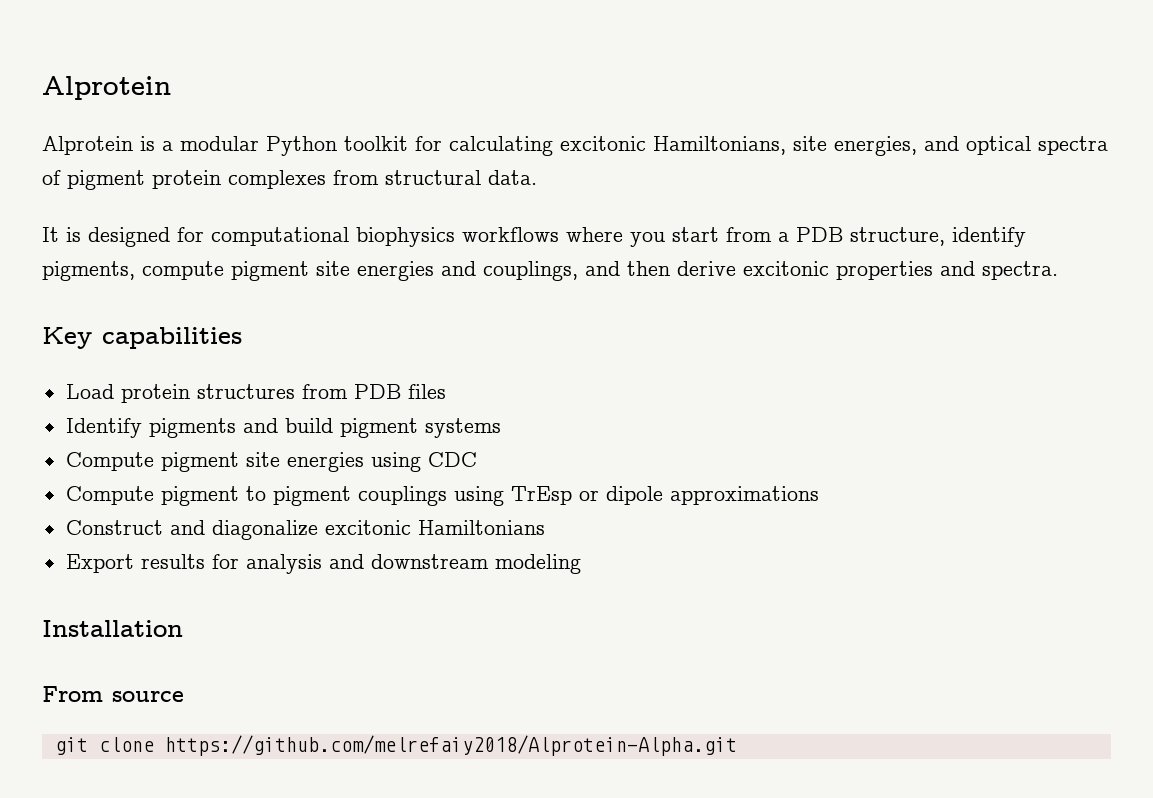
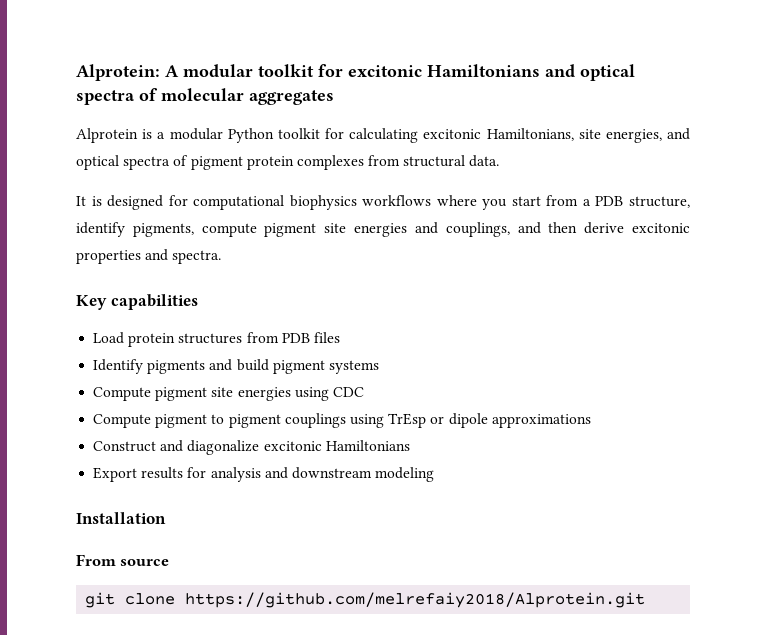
[42,76,171,100] Alprotein -> [76,64,635,81] [76,88,334,105] Alprotein: A modular toolkit for excitonic Hamiltonians and optical spectra of molecular aggregates
[164,735,737,756] https://github.com/melrefaiy2018/Alprotein-Alpha.git -> [185,592,646,608] https://github.com/melrefaiy2018/Alprotein.git

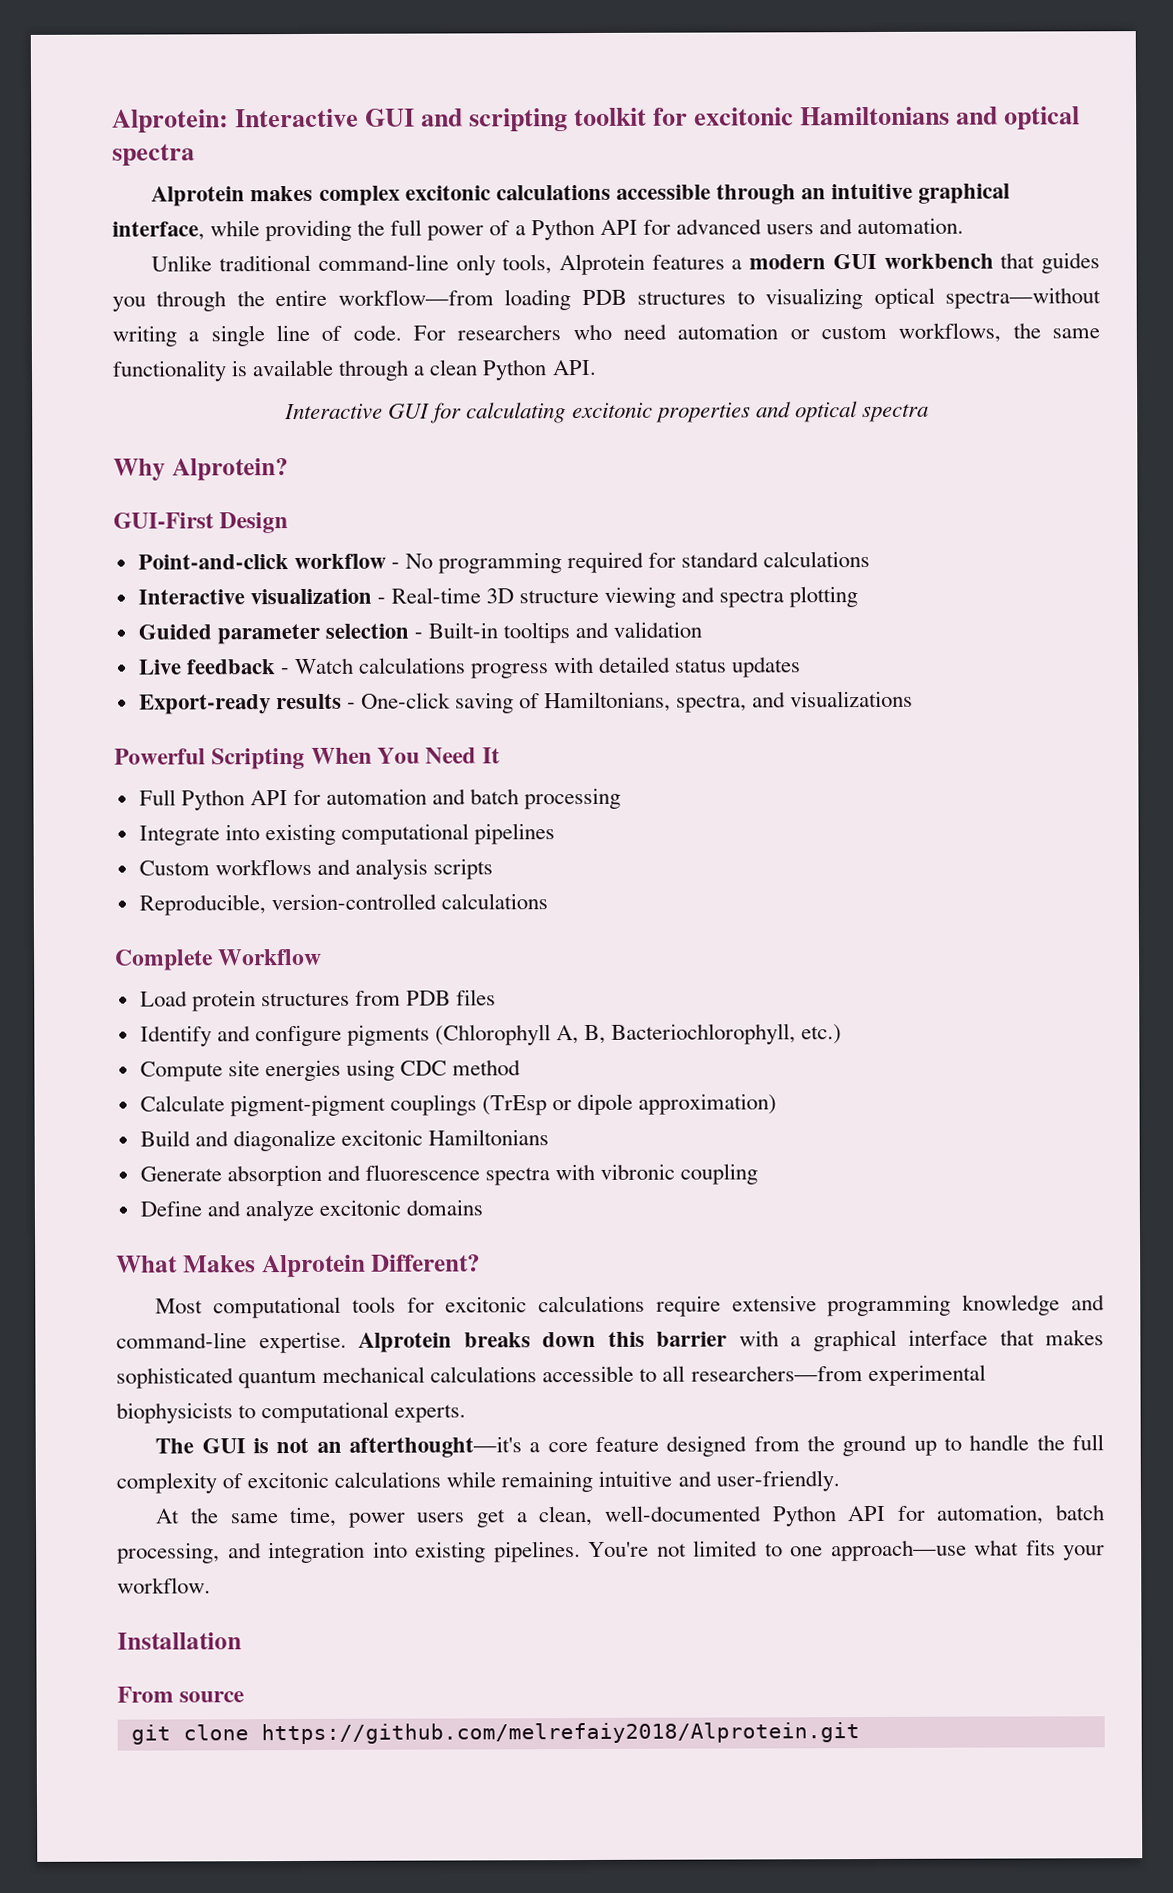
[165,64,253,77] A modular -> [235,108,569,132] Interactive GUI and scripting
[139,88,334,105] [76,128,690,143] [76,155,500,170] [76,195,691,210] [76,222,690,237] [76,249,222,264] [76,294,198,310] of molecular aggregates // Alprotein is a modular Python toolkit for calculating excitonic Hamiltonians, site energies, and optical spectra of pigment protein complexes from structural data. // It is designed for computational biophysics workflows where you start from a PDB structure, identify pigments, compute pigment site energies and couplings, and then derive excitonic properties and spectra. // Key capabilities -> [151,183,1011,207] [112,217,965,242] [151,252,1100,276] [112,287,1101,312] [112,322,1101,347] [112,359,597,382] [284,401,929,424] [113,458,289,481] [113,512,289,534] [137,551,871,574] [137,586,859,608] [137,621,703,645] [137,656,802,679] [138,690,914,715] [114,747,500,770] [138,787,622,811] [138,823,556,846] [138,858,494,880] [138,893,548,916] [115,948,323,971] // Alprotein makes complex excitonic calculations accessible through an intuitive graphical interface, while providing the full power of a Python API for advanced users and automation. // Unlike traditional command-line only tools, Alprotein features a modern GUI workbench that guides you through the entire workflow—from loading PDB structures to visualizing optical spectra—without writing a single line of code. For researchers who need automation or custom workflows, the same functionality is available through a clean Python API. // Interactive GUI for calculating excitonic properties and optical spectra // Why Alprotein? // GUI-First Design // Point-and-click workflow - No programming required for standard calculations // Interactive visualization - Real-time 3D structure viewing and spectra plotting // Guided parameter selection - Built-in tooltips and validation // Live feedback - Watch calculations progress with detailed status updates // Export-ready results - One-click saving of Hamiltonians, spectra, and visualizations // Powerful Scripting When You Need It // Full Python API for automation and batch processing // Integrate into existing computational pipelines // Custom workflows and analysis scripts // Reproducible, version-controlled calculations // Complete Workflow
[147,359,379,374] [93,387,208,401] pigments and build pigment systems // Compute pigment -> [216,1023,843,1047] [139,1061,223,1082] and configure pigments (Chlorophyll A, B, Bacteriochlorophyll, etc.) // Compute
[93,413,591,428] [93,440,410,455] [93,467,435,482] // Compute pigment to pigment couplings using TrEsp or dipole approximations // Construct and diagonalize excitonic Hamiltonians // Export results for analysis and downstream modeling -> [452,1059,522,1076] [139,1093,778,1117] [139,1129,550,1152] [139,1163,759,1187] [139,1199,484,1222] [116,1254,482,1278] [155,1294,1105,1319] [116,1329,1104,1354] [116,1364,986,1389] [116,1401,467,1424] [155,1434,1104,1458] [116,1470,840,1494] [155,1504,1105,1528] [117,1539,1105,1564] [117,1577,211,1594] method // Calculate pigment-pigment couplings (TrEsp or dipole approximation) // Build and diagonalize excitonic Hamiltonians // Generate absorption and fluorescence spectra with vibronic coupling // Define and analyze excitonic domains // What Makes Alprotein Different? // Most computational tools for excitonic calculations require extensive programming knowledge and command-line expertise. Alprotein breaks down this barrier with a graphical interface that makes sophisticated quantum mechanical calculations accessible to all researchers—from experimental biophysicists to computational experts. // The GUI is not an afterthought—it's a core feature designed from the ground up to handle the full complexity of excitonic calculations while remaining intuitive and user-friendly. // At the same time, power users get a clean, well-documented Python API for automation, batch processing, and integration into existing pipelines. You're not limited to one approach—use what fits your workflow.

